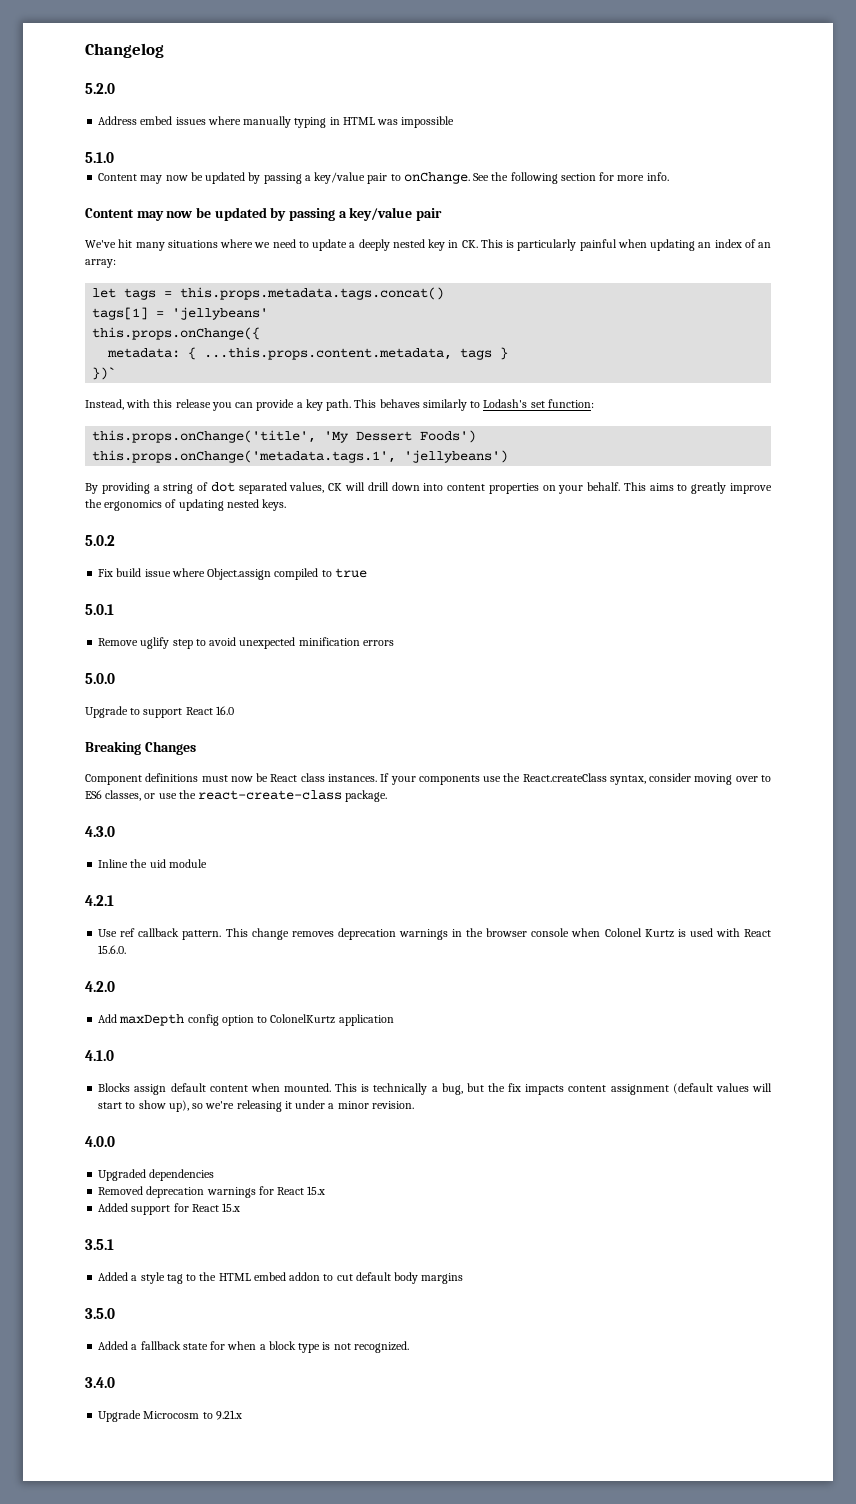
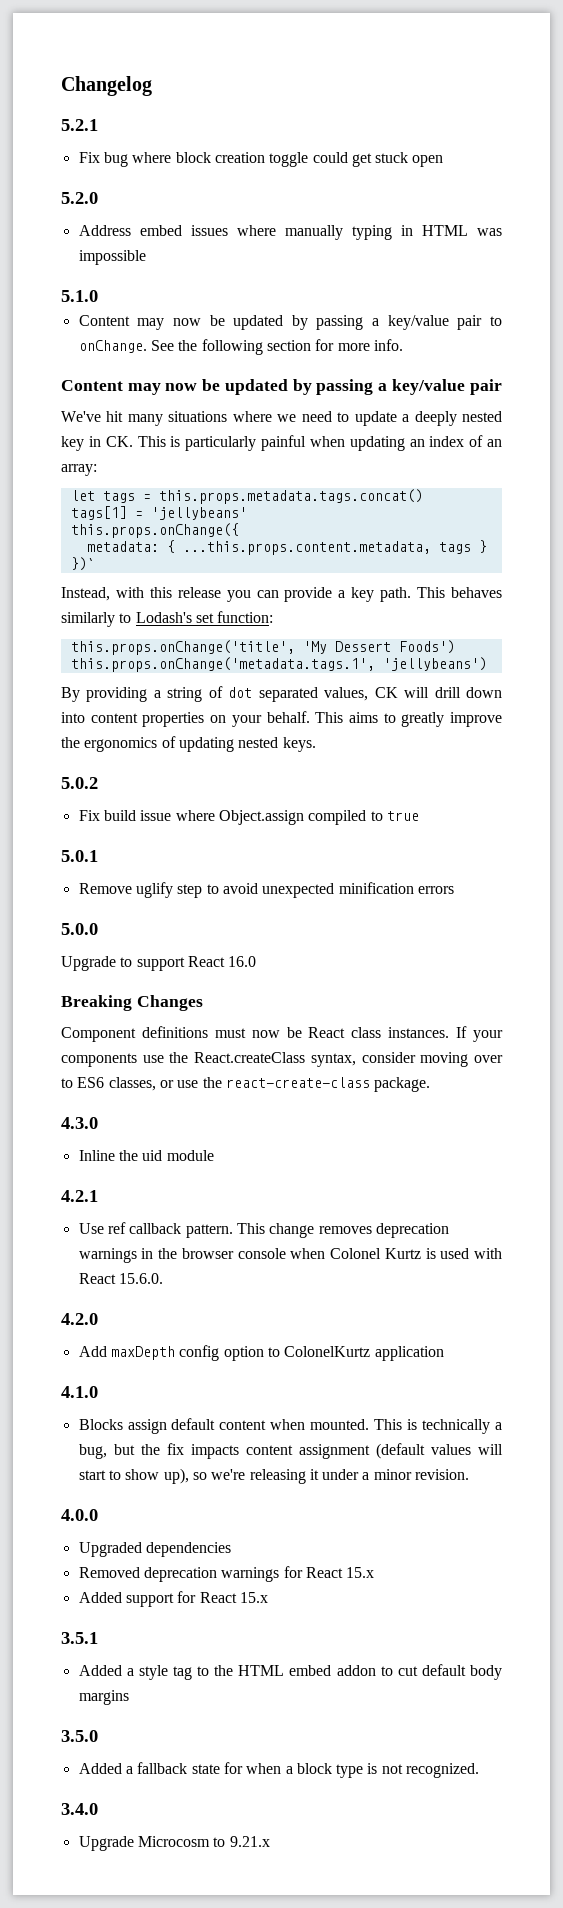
(164, 50) none -> [61,119,98,131] [78,152,444,167] // 5.2.1 // Fix bug where block creation toggle could get stuck open

